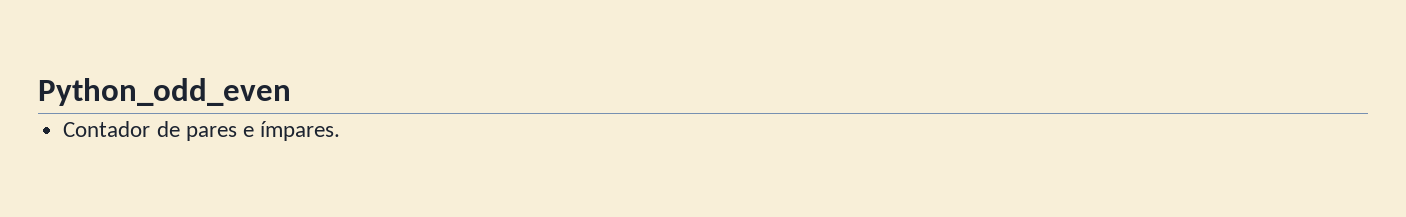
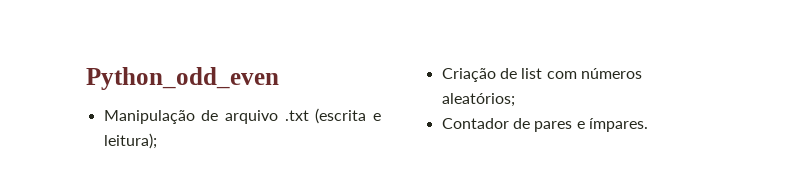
(291, 92) none -> [103,108,381,124] [103,133,157,149] [441,68,642,82] [441,93,515,107] // Manipulação de arquivo .txt (escrita e leitura); // Criação de list com números aleatórios;

